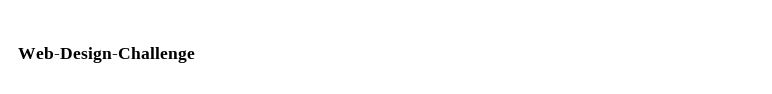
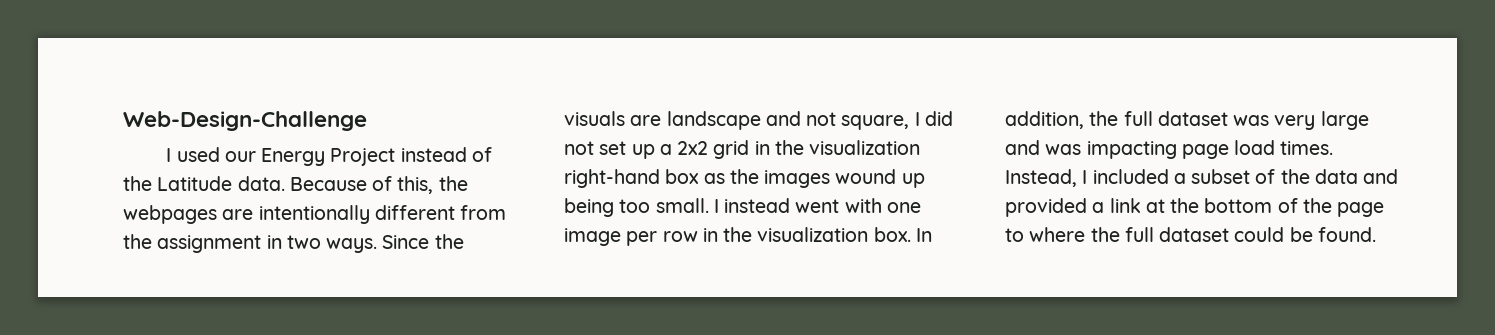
(195, 55) none -> [166,147,492,166] [123,176,468,194] [123,205,507,224] [123,234,464,253] [564,111,953,130] [564,140,921,159] [564,169,925,188] [564,198,921,217] [564,227,932,246] [1005,111,1369,130] [1005,140,1334,159] [1005,169,1399,187] [1005,198,1385,217] [1005,227,1376,242] // I used our Energy Project instead of the Latitude data. Because of this, the webpages are intentionally different from the assignment in two ways. Since the visuals are landscape and not square, I did not set up a 2x2 grid in the visualization right-hand box as the images wound up being too small. I instead went with one image per row in the visualization box. In addition, the full dataset was very large and was impacting page load times. Instead, I included a subset of the data and provided a link at the bottom of the page to where the full dataset could be found.

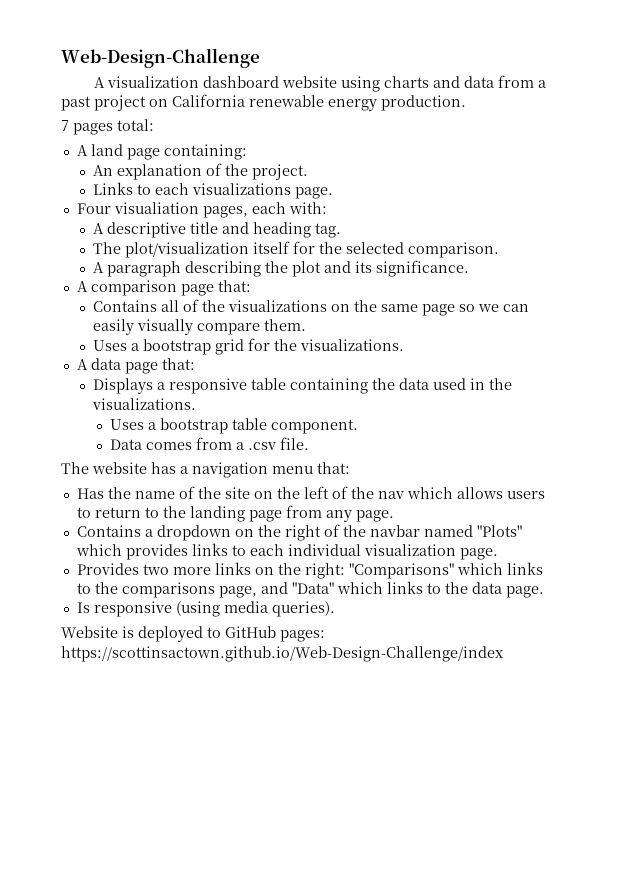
[166,147,492,166] [123,176,468,194] [123,205,507,224] [123,234,464,253] [564,111,953,130] [564,140,921,159] [564,169,925,188] [564,198,921,217] [564,227,932,246] [1005,111,1369,130] [1005,140,1334,159] [1005,169,1399,187] [1005,198,1385,217] [1005,227,1376,242] I used our Energy Project instead of the Latitude data. Because of this, the webpages are intentionally different from the assignment in two ways. Since the visuals are landscape and not square, I did not set up a 2x2 grid in the visualization right-hand box as the images wound up being too small. I instead went with one image per row in the visualization box. In addition, the full dataset was very large and was impacting page load times. Instead, I included a subset of the data and provided a link at the bottom of the page to where the full dataset could be found. -> [94,75,547,92] [61,94,466,111] [61,119,154,135] [76,144,247,160] [93,163,309,180] [93,182,334,199] [76,202,327,218] [93,222,342,238] [93,241,500,258] [93,260,470,277] [76,280,251,296] [93,299,530,316] [93,319,307,335] [93,338,405,355] [76,358,195,374] [93,378,513,394] [92,398,197,410] [109,418,358,434] [109,437,309,450] [61,462,350,478] [76,486,545,499] [76,505,394,522] [76,524,522,541] [75,543,498,560] [76,562,543,579] [76,581,544,598] [76,601,335,617] [61,626,325,642] [61,646,504,662] A visualization dashboard website using charts and data from a past project on California renewable energy production. // 7 pages total: // A land page containing: // An explanation of the project. // Links to each visualizations page. // Four visualiation pages, each with: // A descriptive title and heading tag. // The plot/visualization itself for the selected comparison. // A paragraph describing the plot and its significance. // A comparison page that: // Contains all of the visualizations on the same page so we can easily visually compare them. // Uses a bootstrap grid for the visualizations. // A data page that: // Displays a responsive table containing the data used in the visualizations. // Uses a bootstrap table component. // Data comes from a .csv file. // The website has a navigation menu that: // Has the name of the site on the left of the nav which allows users to return to the landing page from any page. // Contains a dropdown on the right of the navbar named "Plots" which provides links to each individual visualization page. // Provides two more links on the right: "Comparisons" which links to the comparisons page, and "Data" which links to the data page. // Is responsive (using media queries). // Website is deployed to GitHub pages: https://scottinsactown.github.io/Web-Design-Challenge/index

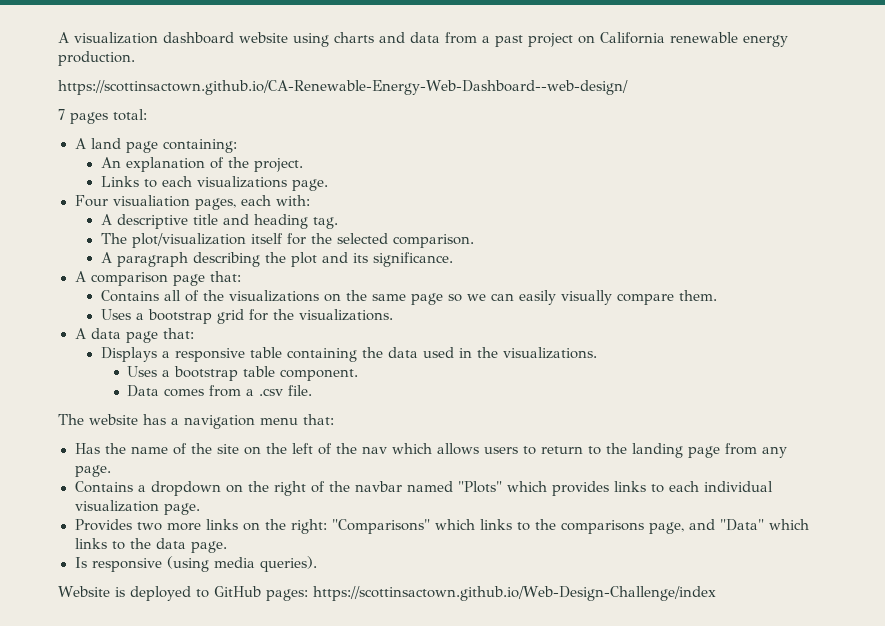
[61,48,260,68] Web-Design-Challenge // -> (58, 37) none
(466, 103) none -> [58,80,628,95] // https://scottinsactown.github.io/CA-Renewable-Energy-Web-Dashboard--web-design/

